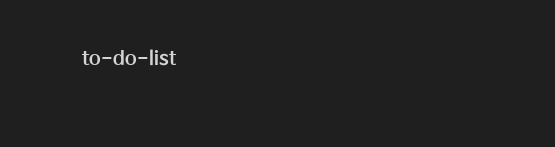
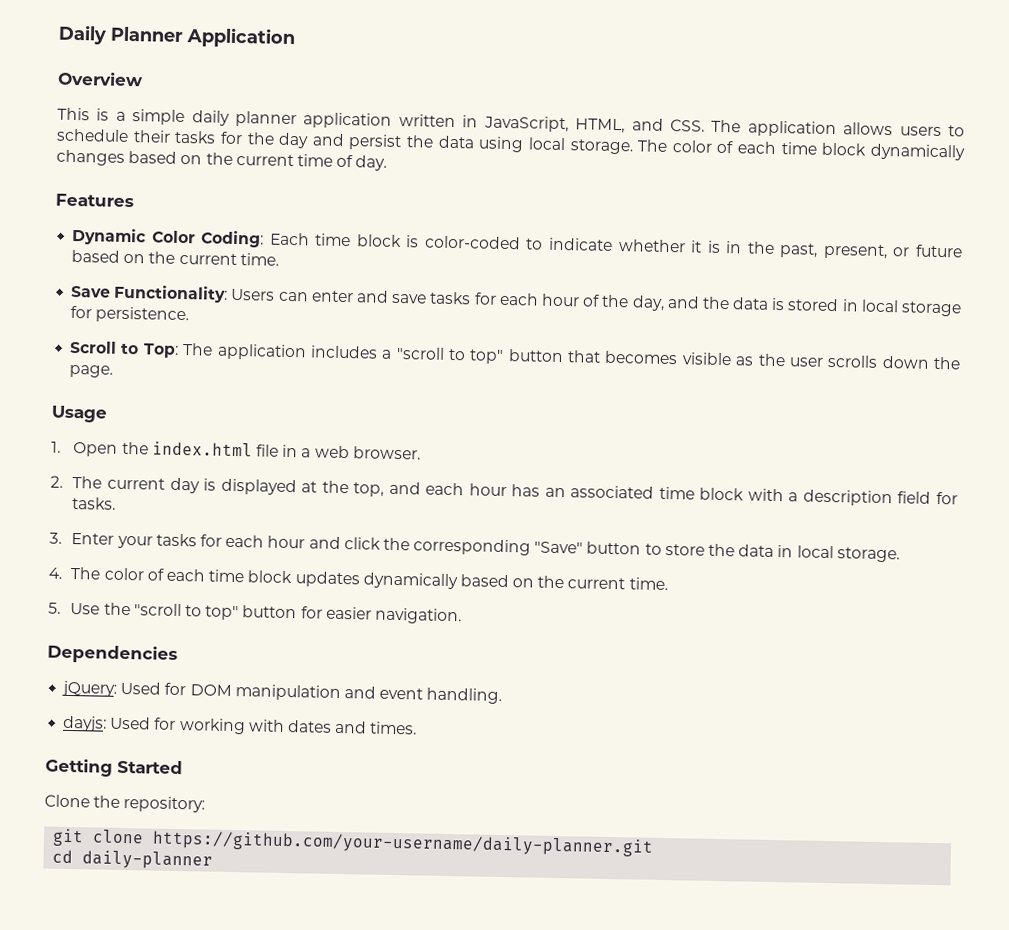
[82,49,177,66] to-do-list -> [58,24,296,49] [57,71,143,87] [57,107,965,138] [56,128,966,161] [56,149,388,171] [55,193,134,208] [72,227,964,260] [71,249,279,266] [71,284,962,317] [70,305,190,324] [69,340,962,370] [69,364,114,378] [51,405,108,423] [51,441,421,460] [50,475,958,507] [72,497,117,510] [49,532,900,563] [48,566,668,591] [48,602,462,625] [47,644,178,664] [61,680,503,705] [63,715,418,735] [45,758,183,777] [44,794,206,813] [52,828,655,857] [52,849,214,870] Daily Planner Application // Overview // This is a simple daily planner application written in JavaScript, HTML, and CSS. The application allows users to schedule their tasks for the day and persist the data using local storage. The color of each time block dynamically changes based on the current time of day. // Features // Dynamic Color Coding: Each time block is color-coded to indicate whether it is in the past, present, or future based on the current time. // Save Functionality: Users can enter and save tasks for each hour of the day, and the data is stored in local storage for persistence. // Scroll to Top: The application includes a "scroll to top" button that becomes visible as the user scrolls down the page. // Usage // 1. Open the index.html file in a web browser. // 2. The current day is displayed at the top, and each hour has an associated time block with a description field for tasks. // 3. Enter your tasks for each hour and click the corresponding "Save" button to store the data in local storage. // 4. The color of each time block updates dynamically based on the current time. // 5. Use the "scroll to top" button for easier navigation. // Dependencies // jQuery: Used for DOM manipulation and event handling. // dayjs: Used for working with dates and times. // Getting Started // Clone the repository: // git clone https://github.com/your-username/daily-planner.git // cd daily-planner

